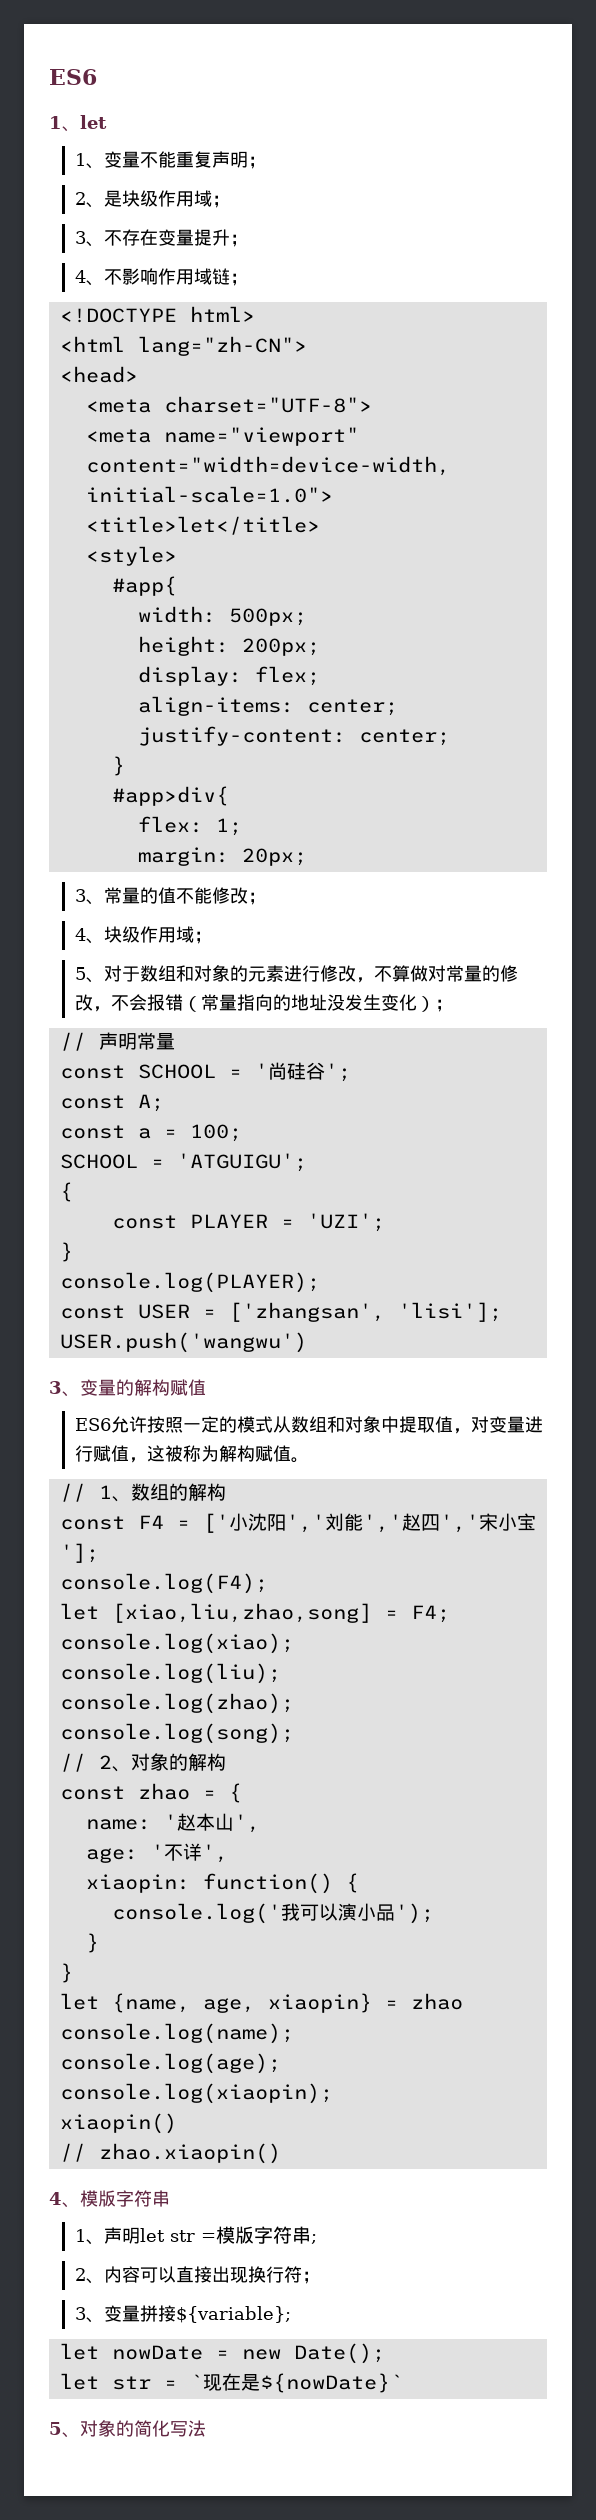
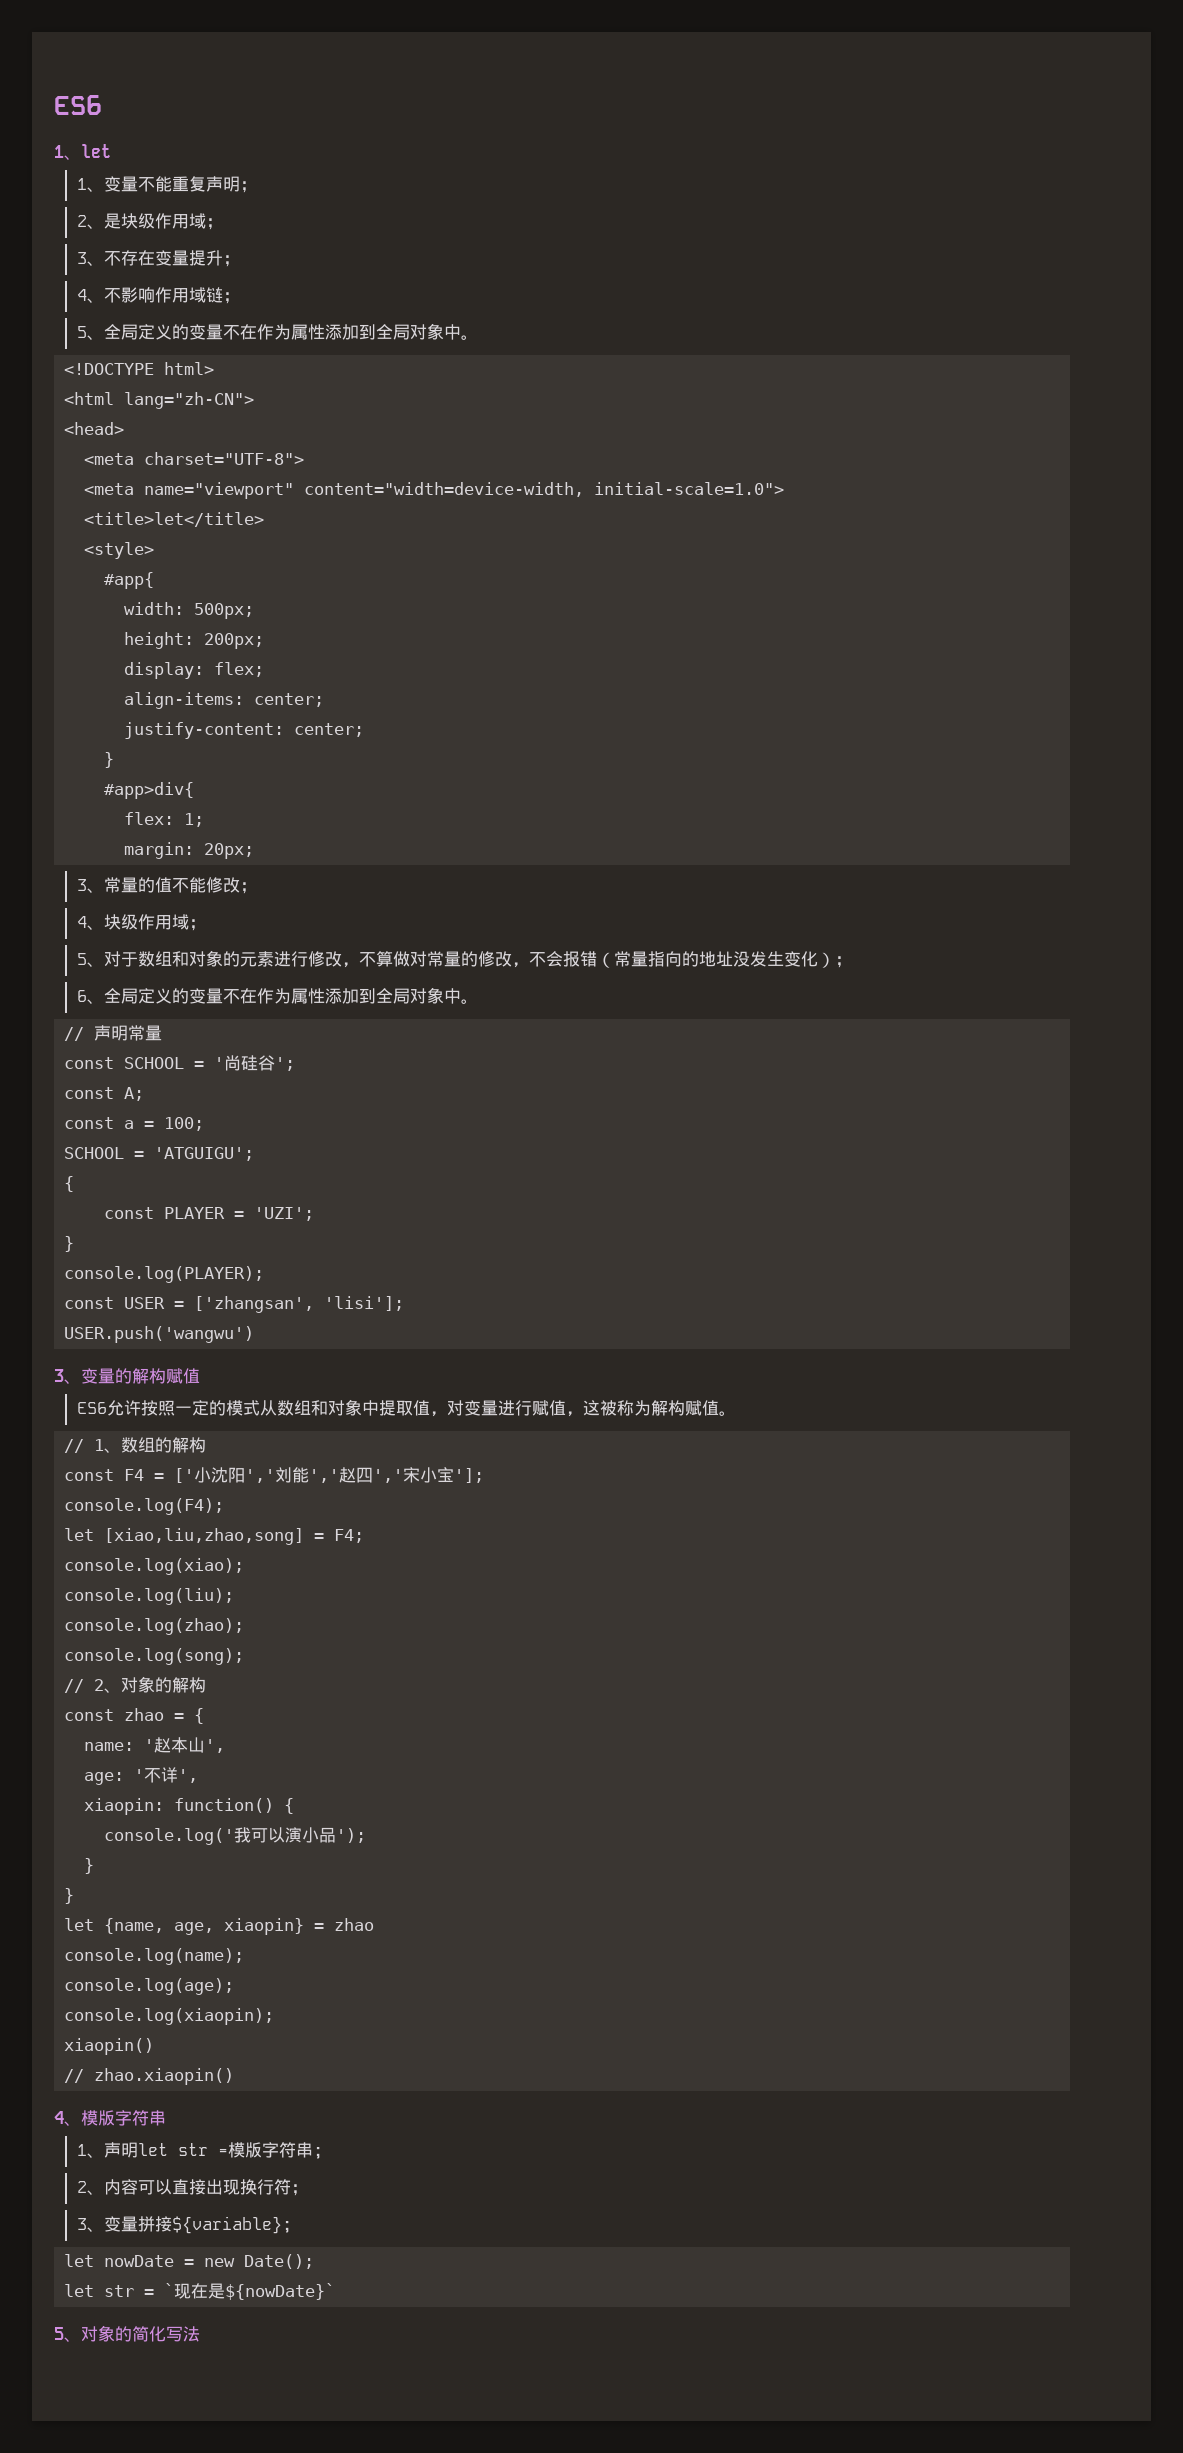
(248, 279) none -> [76,323,478,340] // 5、全局定义的变量不在作为属性添加到全局对象中。
(453, 1005) none -> [76,987,478,1004] // 6、全局定义的变量不在作为属性添加到全局对象中。

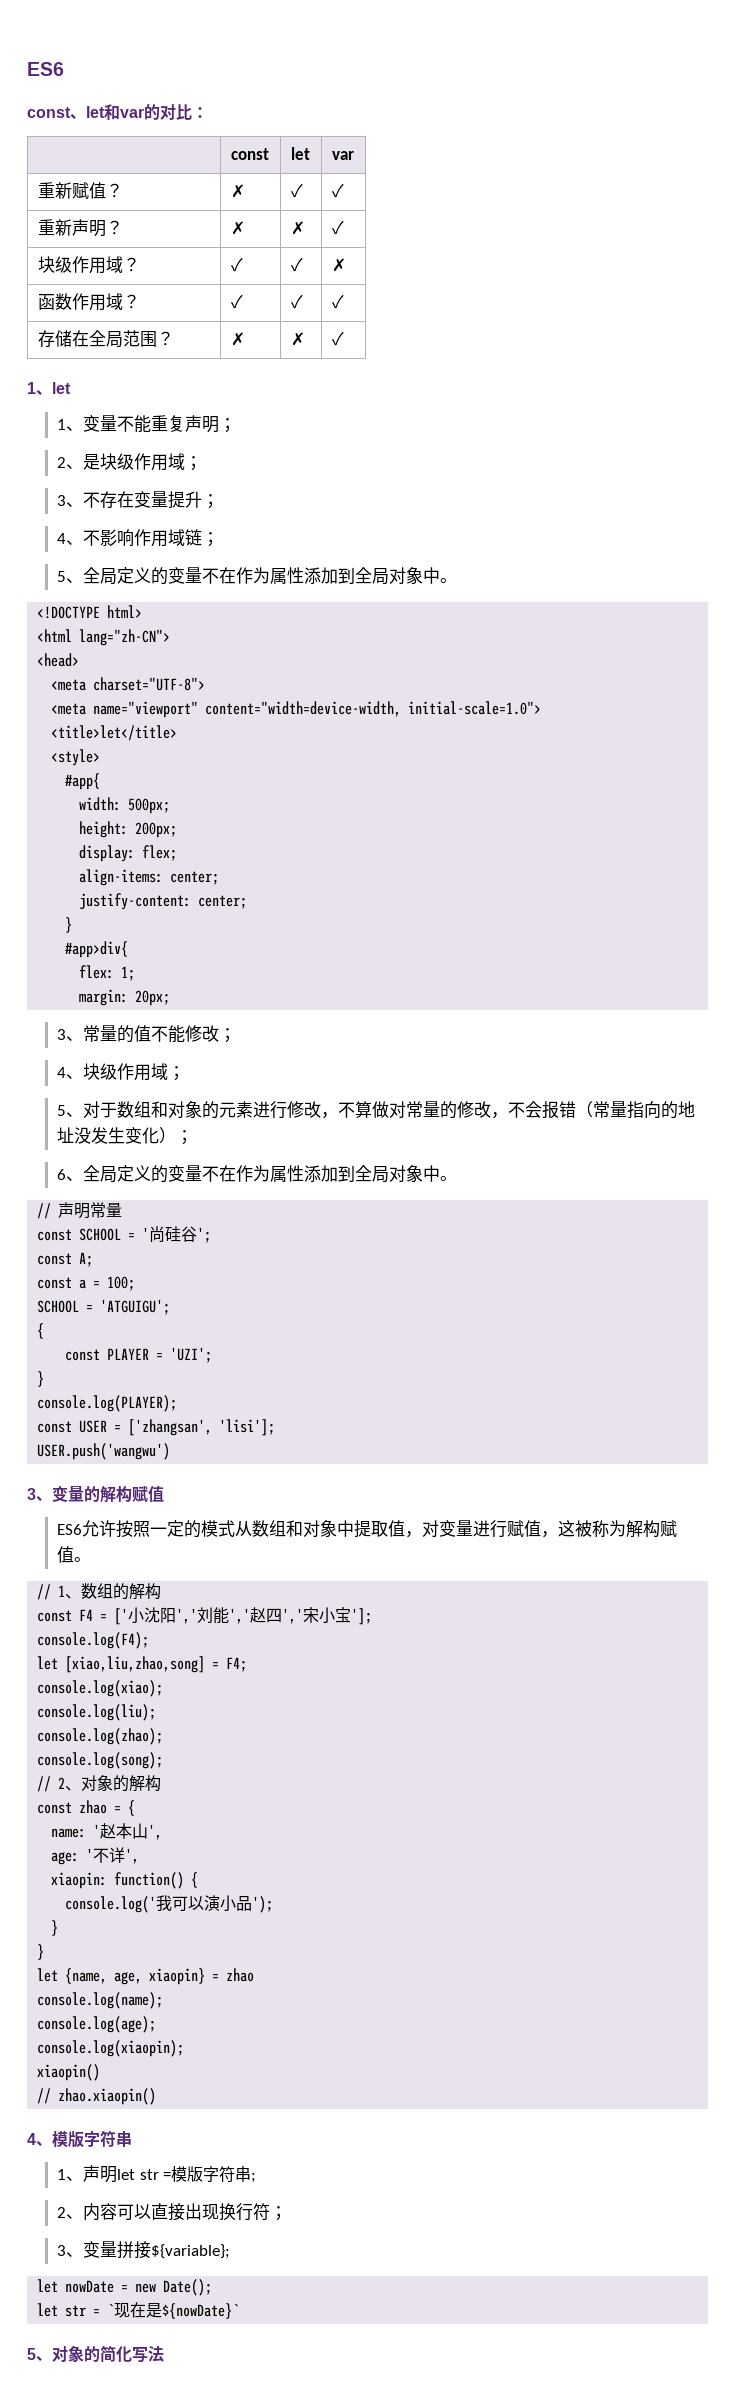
[54,95,102,115] ES6 -> [27,62,64,76] [27,104,208,120] [230,148,269,160] [290,147,310,160] [331,151,354,160] [37,182,123,199] [230,184,245,198] [290,183,303,198] [331,183,344,198] [37,219,123,237] [230,221,245,235] [290,221,305,235] [331,220,344,235] [37,256,140,274] [230,257,243,272] [290,257,303,272] [331,258,346,272] [37,293,140,311] [230,294,243,309] [290,294,303,309] [331,294,344,309] [37,330,174,348] [230,332,245,346] [290,332,305,346] [331,331,344,346] ES6 // const、let和var的对比： // | const | let | var // 重新赋值？ | ✗ | ✓ | ✓ // 重新声明？ | ✗ | ✗ | ✓ // 块级作用域？ | ✓ | ✓ | ✗ // 函数作用域？ | ✓ | ✓ | ✓ // 存储在全局范围？ | ✗ | ✗ | ✓

